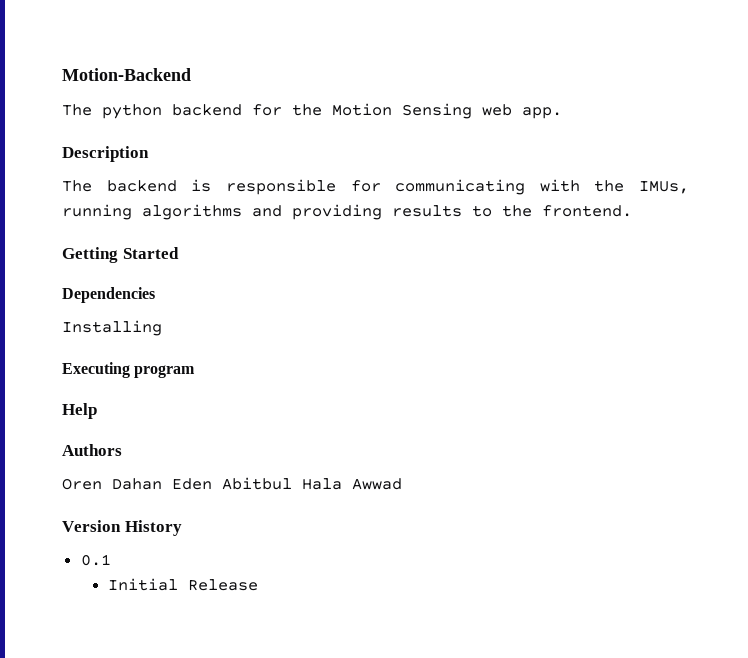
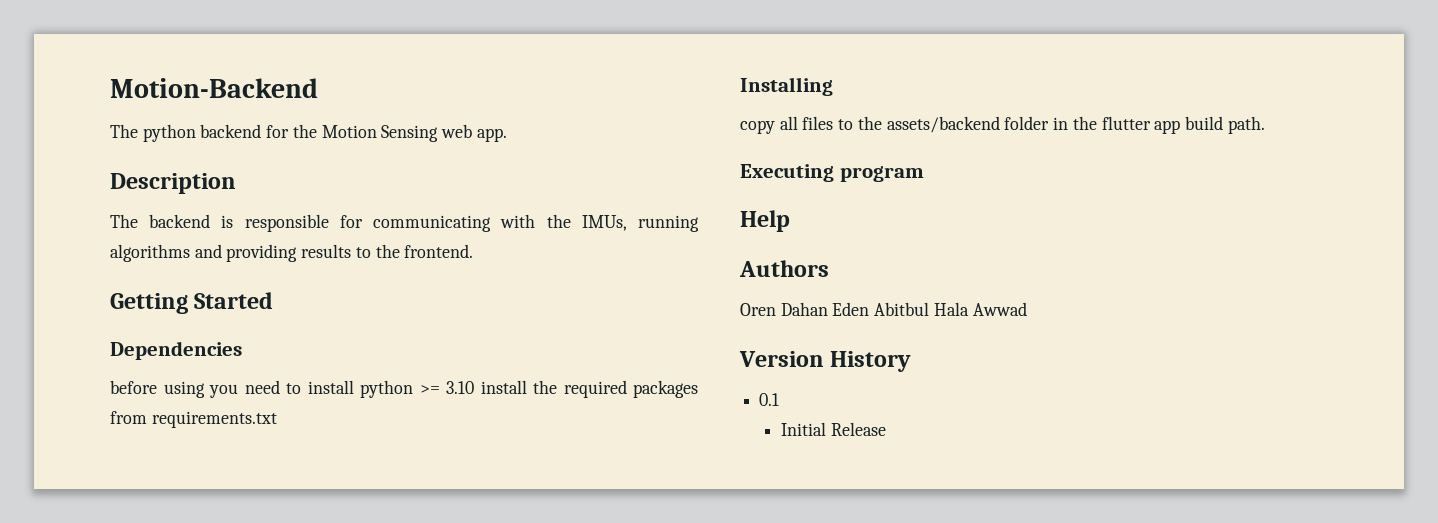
[62,320,162,336] Installing -> [110,380,698,398] [110,411,277,428] [740,77,833,96] [740,116,1265,134] before using you need to install python >= 3.10 install the required packages from requirements.txt // Installing // copy all files to the assets/backend folder in the flutter app build path.

